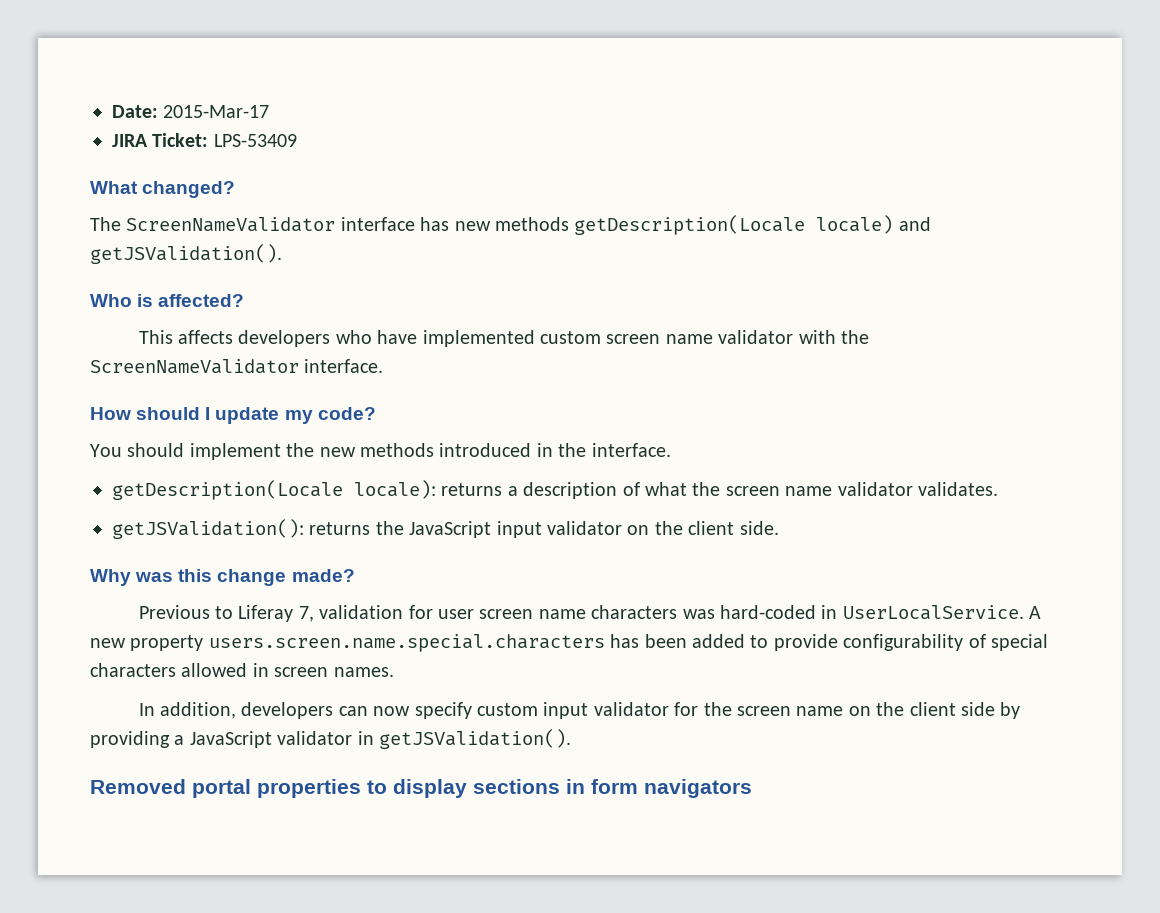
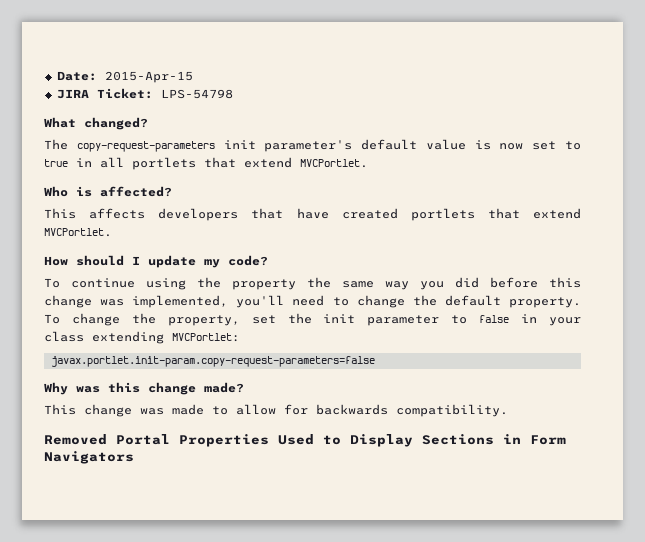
[163,105,270,118] 2015-Mar-17 -> [104,71,193,83] 2015-Apr-15
[213,134,297,147] LPS-53409 -> [160,89,233,99] LPS-54798
[126,215,931,235] [90,244,282,264] ScreenNameValidator interface has new methods getDescription(Locale locale) and getJSValidation(). -> [76,139,581,152] [44,157,368,170] copy-request-parameters init parameter's default value is now set to true in all portlets that extend MVCPortlet.
[335,330,870,347] [90,359,384,374] who have implemented custom screen name validator with the ScreenNameValidator interface. -> [251,208,581,221] [44,228,112,237] that have created portlets that extend MVCPortlet.
[90,443,671,460] [112,480,998,500] [112,519,779,539] You should implement the new methods introduced in the interface. // getDescription(Locale locale): returns a description of what the screen name validator validates. // getJSValidation(): returns the JavaScript input validator on the client side. -> [44,277,581,290] [44,295,581,308] [44,313,582,326] [44,331,240,344] [50,356,375,367] To continue using the property the same way you did before this change was implemented, you'll need to change the default property. To change the property, set the init parameter to false in your class extending MVCPortlet: // javax.portlet.init-param.copy-request-parameters=false
[138,605,1042,622] [90,634,1048,652] [90,663,394,677] [138,702,1021,719] [90,729,571,749] [90,779,752,798] Previous to Liferay 7, validation for user screen name characters was hard-coded in UserLocalService. A new property users.screen.name.special.characters has been added to provide configurability of special characters allowed in screen names. // In addition, developers can now specify custom input validator for the screen name on the client side by providing a JavaScript validator in getJSValidation(). // Removed portal properties to display sections in form navigators -> [44,404,508,417] [44,434,566,447] [44,451,134,464] This change was made to allow for backwards compatibility. // Removed Portal Properties Used to Display Sections in Form Navigators

